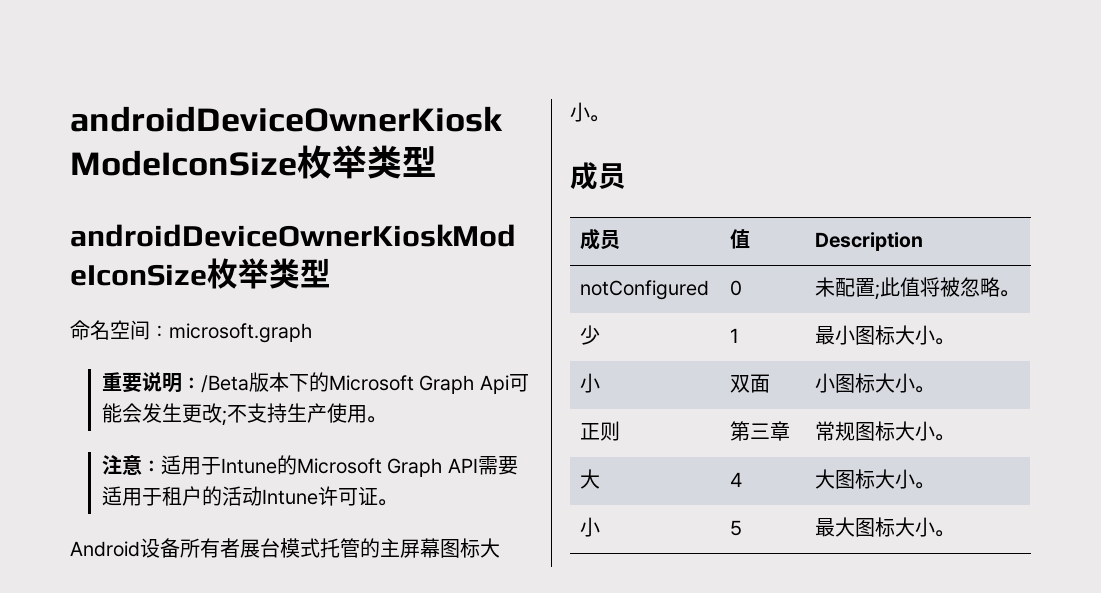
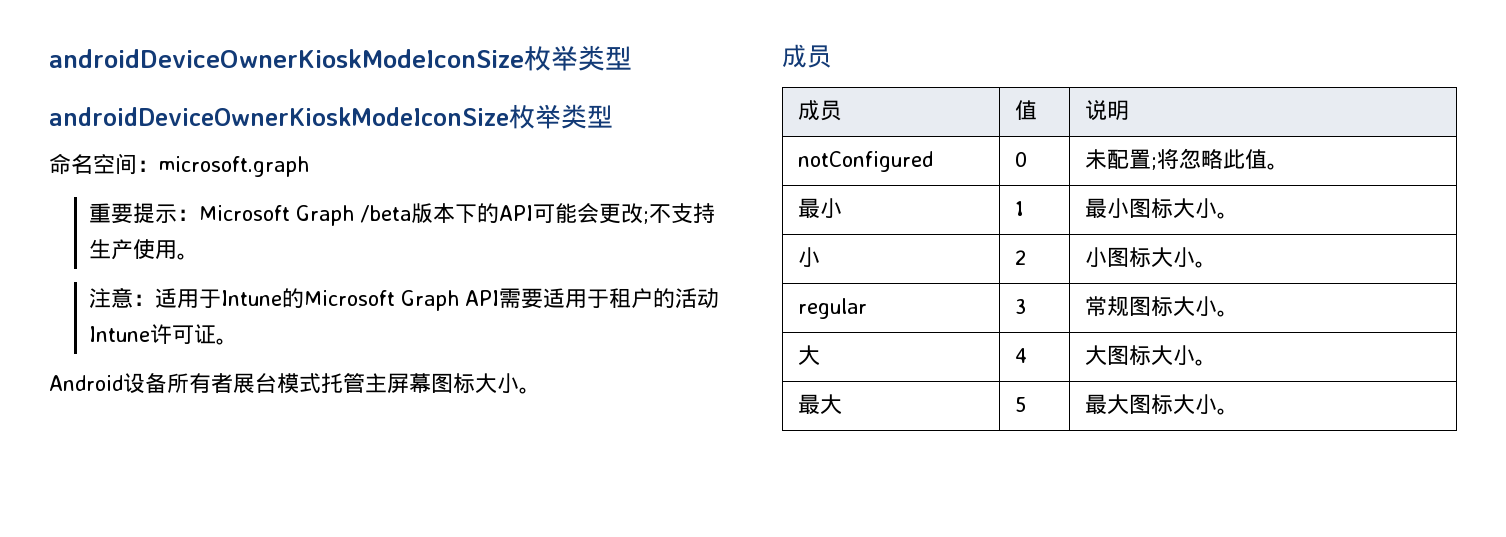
[141,372,529,394] [101,403,182,423] 说明：/Beta版本下的Microsoft Graph Api可能会发生 -> [133,203,600,226] 提示：Microsoft Graph /beta版本下的API可能会
[360,538,380,558] 的 -> (365, 383) none
[815,232,924,251] Description -> [1084,100,1129,121] 说明
[880,277,1020,297] [580,325,601,345] 此值将被忽略。 // 少 -> [1156,148,1289,170] [797,198,842,218] 将忽略此值。 // 最小
[730,374,771,393] [815,373,935,393] [580,421,621,441] [730,421,791,441] 双面 | 小图标大小。 // 正则 | 第三章 -> [1014,250,1026,265] [1084,247,1217,268] [797,298,867,319] [1014,299,1026,314] 2 | 小图标大小。 // regular | 3
[580,517,601,537] 小 -> [797,394,842,414] 最大

